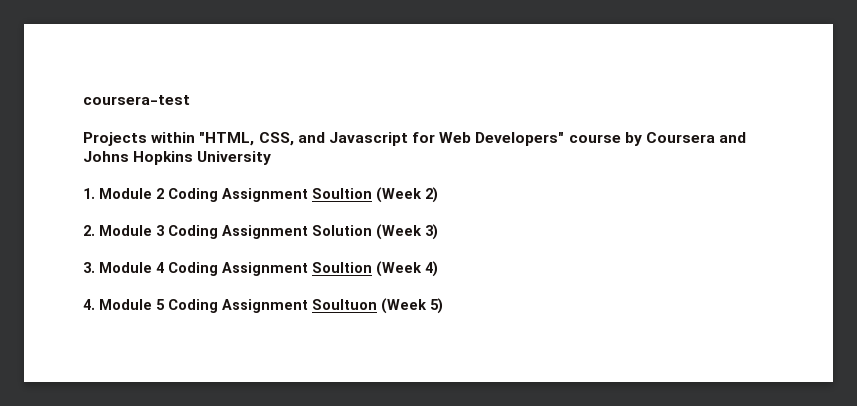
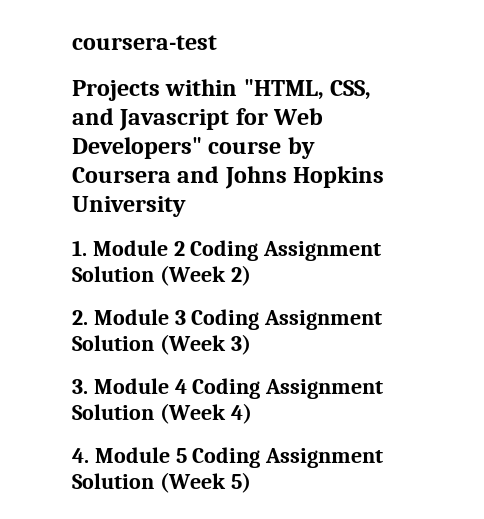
[312,188,372,199] Soultion -> [72,266,154,282] Solution
[312,262,372,273] Soultion -> [72,404,154,420] Solution
[312,299,377,310] Soultuon -> [72,473,154,489] Solution

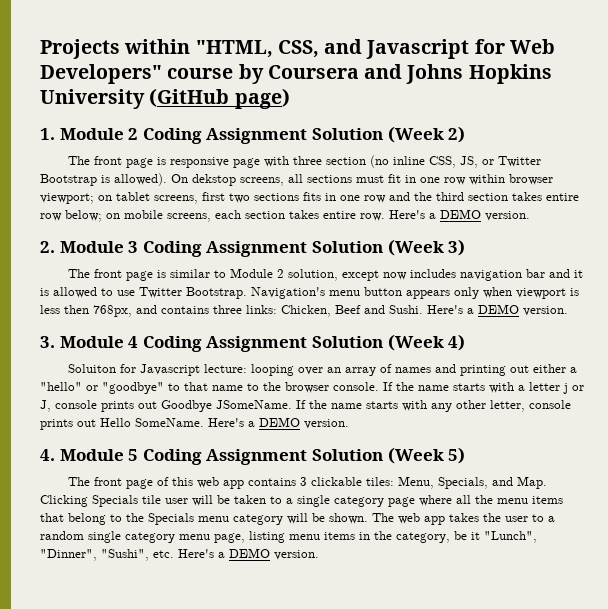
[72,35,217,50] coursera-test // -> (40, 49) none
(186, 206) none -> [149,88,290,109] (GitHub page)
(251, 275) none -> [68,155,542,168] [40,173,553,186] [40,192,579,204] [40,209,530,222] // The front page is responsive page with three section (no inline CSS, JS, or Twitter Bootstrap is allowed). On dekstop screens, all sections must fit in one row within browser viewport; on tablet screens, first two sections fits in one row and the third section takes entire row below; on mobile screens, each section takes entire row. Here's a DEMO version.
(251, 344) none -> [68,268,584,281] [40,287,579,299] [40,304,568,317] // The front page is similar to Module 2 solution, except now includes navigation bar and it is allowed to use Twitter Bootstrap. Navigation's menu button appears only when viewport is less then 768px, and contains three links: Chicken, Beef and Sushi. Here's a DEMO version.
(252, 413) none -> [68,364,578,376] [40,382,584,394] [40,400,571,412] [40,417,349,430] // Soluiton for Javascript lecture: looping over an array of names and printing out either a "hello" or "goodbye" to that name to the browser console. If the name starts with a letter j or J, console prints out Goodbye JSomeName. If the name starts with any other letter, console prints out Hello SomeName. Here's a DEMO version.
(251, 482) none -> [68,476,548,489] [40,495,563,507] [40,513,555,525] [40,531,537,543] [40,548,319,561] // The front page of this web app contains 3 clickable tiles: Menu, Specials, and Map. Clicking Specials tile user will be taken to a single category page where all the menu items that belong to the Specials menu category will be shown. The web app takes the user to a random single category menu page, listing menu items in the category, be it "Lunch", "Dinner", "Sushi", etc. Here's a DEMO version.

